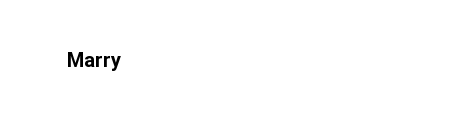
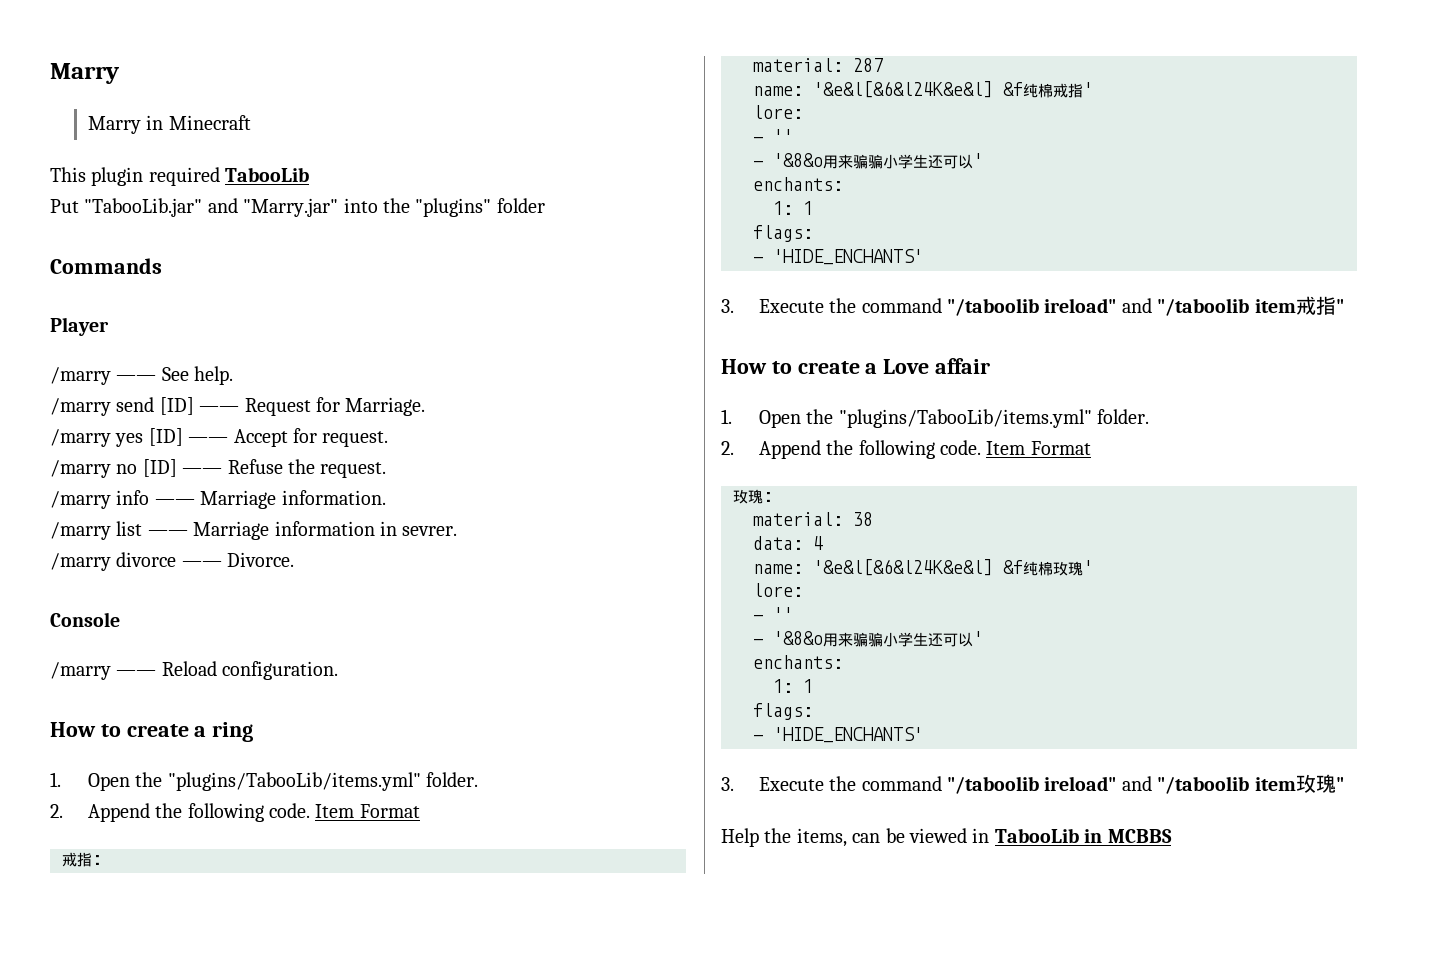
[67,52,121,71] Marry -> [50,63,120,84] [87,115,251,134] [50,167,310,186] [50,198,545,217] [50,258,162,274] [50,317,109,336] [50,366,234,385] [50,397,426,416] [50,428,389,447] [50,459,387,478] [50,490,386,509] [50,521,458,540] [50,552,295,571] [50,612,120,627] [50,661,339,680] [50,722,254,742] [50,772,478,791] [50,803,420,822] [62,852,102,867] [753,58,883,72] [753,81,1093,98] [753,105,803,119] [753,129,793,143] [753,153,983,169] [753,177,843,191] [773,201,813,215] [753,225,813,242] [753,249,923,265] [721,296,1344,316] [721,358,991,374] [721,409,1149,428] [721,440,1091,459] [733,489,773,504] [753,512,873,526] [753,536,823,550] [753,559,1093,576] [753,583,803,597] [753,607,793,621] [753,631,983,647] [753,655,843,669] [773,679,813,693] [753,703,813,720] [753,727,923,743] [721,774,1344,794] [721,828,1172,847] Marry // Marry in Minecraft // This plugin required TabooLib // Put "TabooLib.jar" and "Marry.jar" into the "plugins" folder // Commands // Player // /marry —— See help. // /marry send [ID] —— Request for Marriage. // /marry yes [ID] —— Accept for request. // /marry no [ID] —— Refuse the request. // /marry info —— Marriage information. // /marry list —— Marriage information in sevrer. // /marry divorce —— Divorce. // Console // /marry —— Reload configuration. // How to create a ring // 1. Open the "plugins/TabooLib/items.yml" folder. // 2. Append the following code. Item Format // 戒指: // material: 287 // name: '&e&l[&6&l24K&e&l] &f纯棉戒指' // lore: // - '' // - '&8&o用来骗骗小学生还可以' // enchants: // 1: 1 // flags: // - 'HIDE_ENCHANTS' // 3. Execute the command "/taboolib ireload" and "/taboolib item戒指" // How to create a Love affair // 1. Open the "plugins/TabooLib/items.yml" folder. // 2. Append the following code. Item Format // 玫瑰: // material: 38 // data: 4 // name: '&e&l[&6&l24K&e&l] &f纯棉玫瑰' // lore: // - '' // - '&8&o用来骗骗小学生还可以' // enchants: // 1: 1 // flags: // - 'HIDE_ENCHANTS' // 3. Execute the command "/taboolib ireload" and "/taboolib item玫瑰" // Help the items, can be viewed in TabooLib in MCBBS

